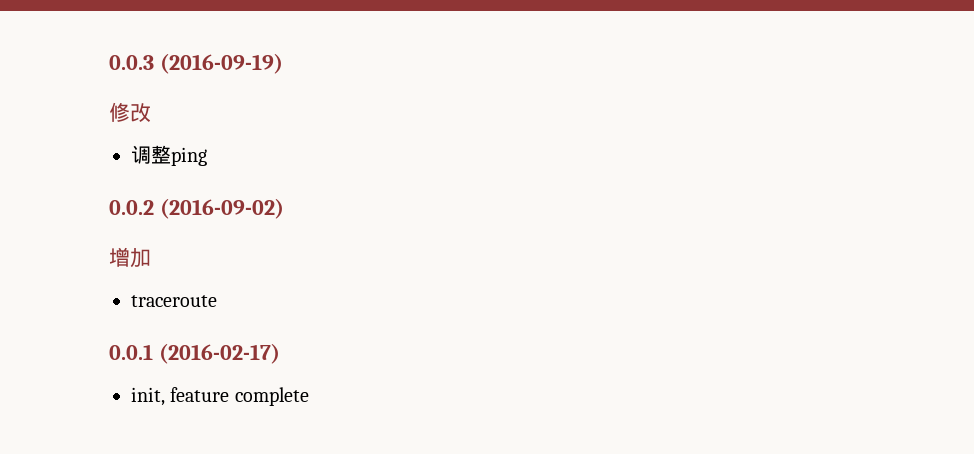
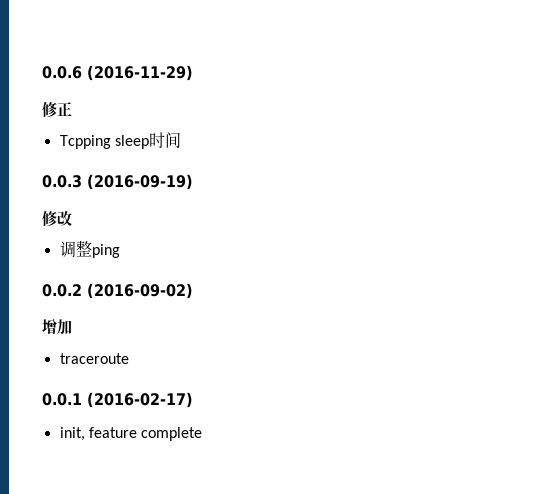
(109, 62) none -> [42,65,193,81] [42,101,72,117] [59,132,181,149] 0.0.6 (2016-11-29) // 修正 // Tcpping sleep时间 //

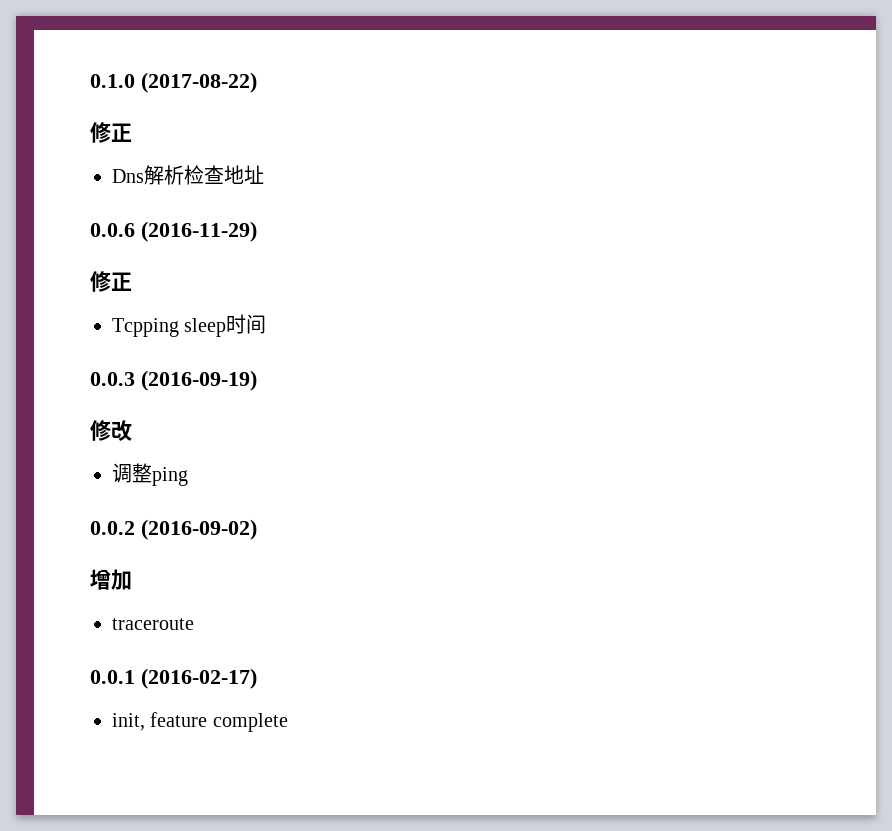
(42, 72) none -> [90,72,257,93] [90,122,132,143] [112,165,264,185] 0.1.0 (2017-08-22) // 修正 // Dns解析检查地址 //

